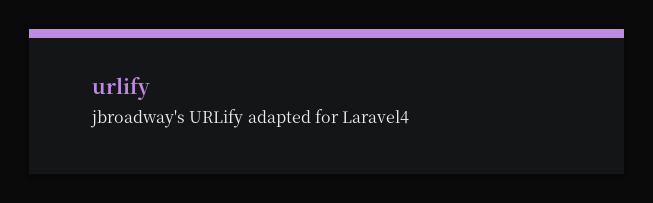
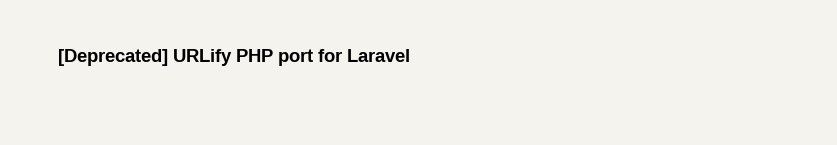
[92,77,150,100] [90,109,410,128] urlify // jbroadway's URLify adapted for Laravel4 -> [58,49,410,66] [Deprecated] URLify PHP port for Laravel

